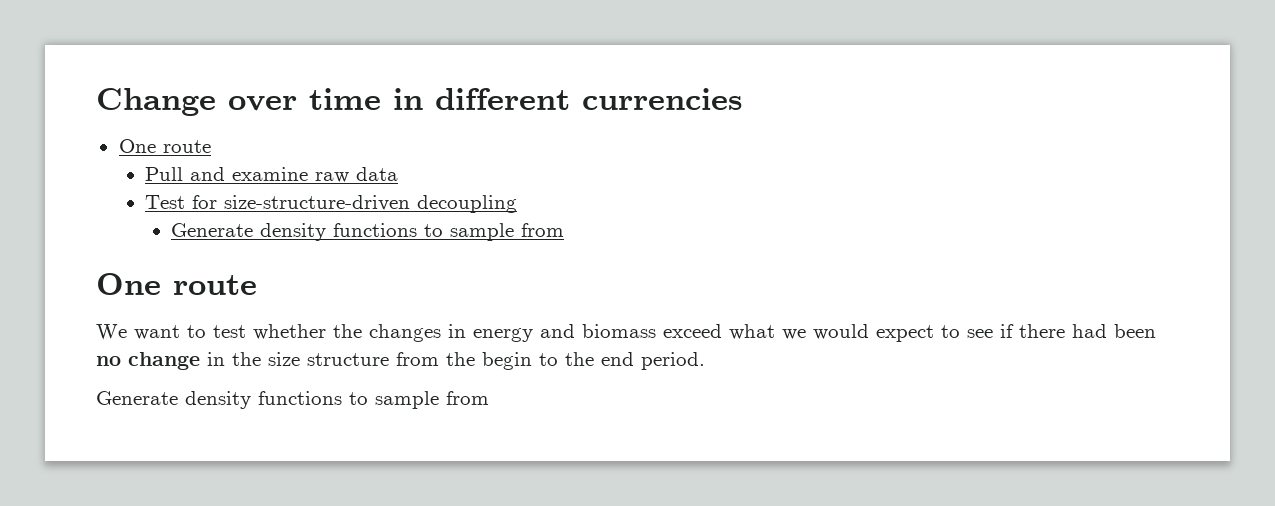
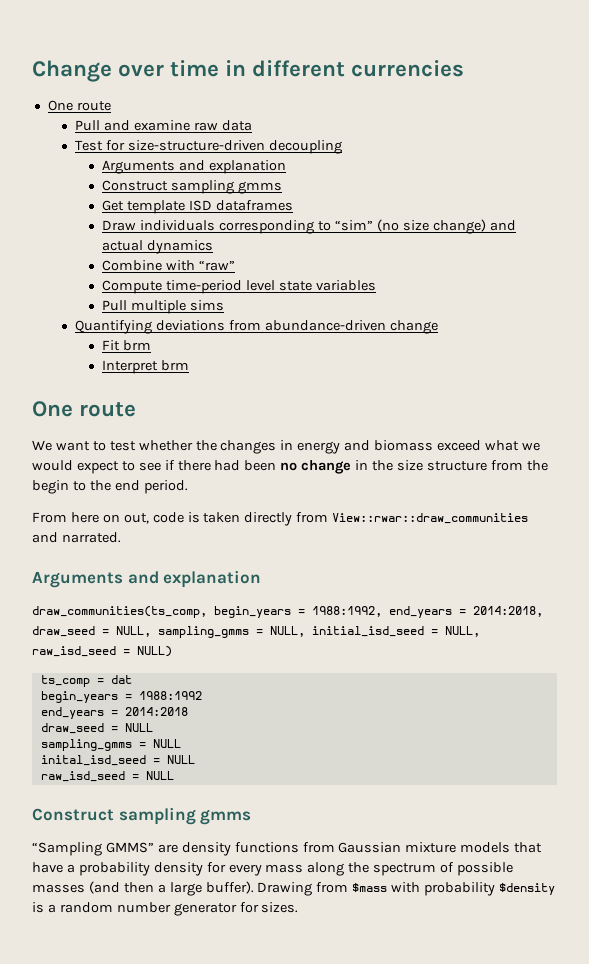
[171,223,565,241] Generate density functions to sample from -> [102,160,287,174] [102,180,283,194] [102,200,294,214] [102,219,516,234] [102,240,214,254] [102,260,236,271] [102,280,376,294] [102,300,225,314] [75,320,438,334] [102,340,152,351] [102,360,190,374] Arguments and explanation // Construct sampling gmms // Get template ISD dataframes // Draw individuals corresponding to “sim” (no size change) and actual dynamics // Combine with “raw” // Compute time-period level state variables // Pull multiple sims // Quantifying deviations from abundance-driven change // Fit brm // Interpret brm
[96,391,489,409] Generate density functions to sample from -> [32,512,529,526] [32,532,121,543] [32,570,262,588] [32,606,543,618] [32,626,480,638] [32,646,172,657] [40,675,132,687] [40,691,202,703] [40,707,188,719] [40,723,153,734] [40,739,181,751] [40,755,195,766] [40,771,174,782] [32,807,252,825] [32,842,543,856] [32,862,514,876] [32,881,556,896] [32,902,299,916] From here on out, code is taken directly from View::rwar::draw_communities and narrated. // Arguments and explanation // draw_communities(ts_comp, begin_years = 1988:1992, end_years = 2014:2018, draw_seed = NULL, sampling_gmms = NULL, initial_isd_seed = NULL, raw_isd_seed = NULL) // ts_comp = dat // begin_years = 1988:1992 // end_years = 2014:2018 // draw_seed = NULL // sampling_gmms = NULL // inital_isd_seed = NULL // raw_isd_seed = NULL // Construct sampling gmms // “Sampling GMMS” are density functions from Gaussian mixture models that have a probability density for every mass along the spectrum of possible masses (and then a large buffer). Drawing from $mass with probability $density is a random number generator for sizes.

